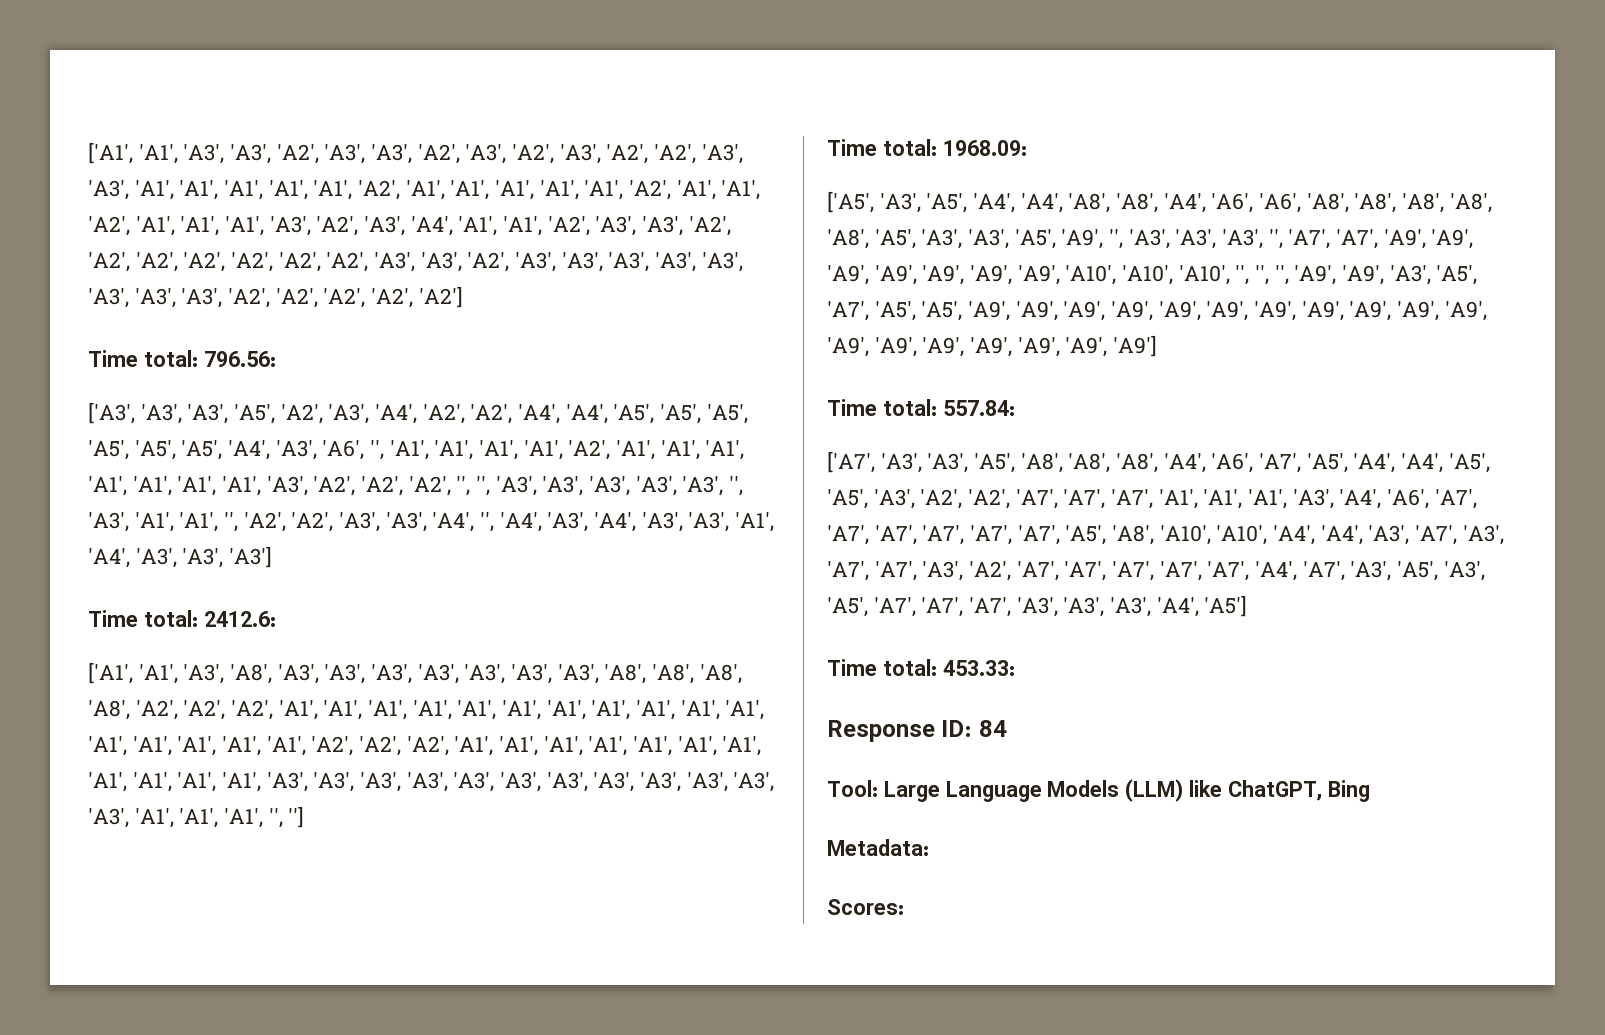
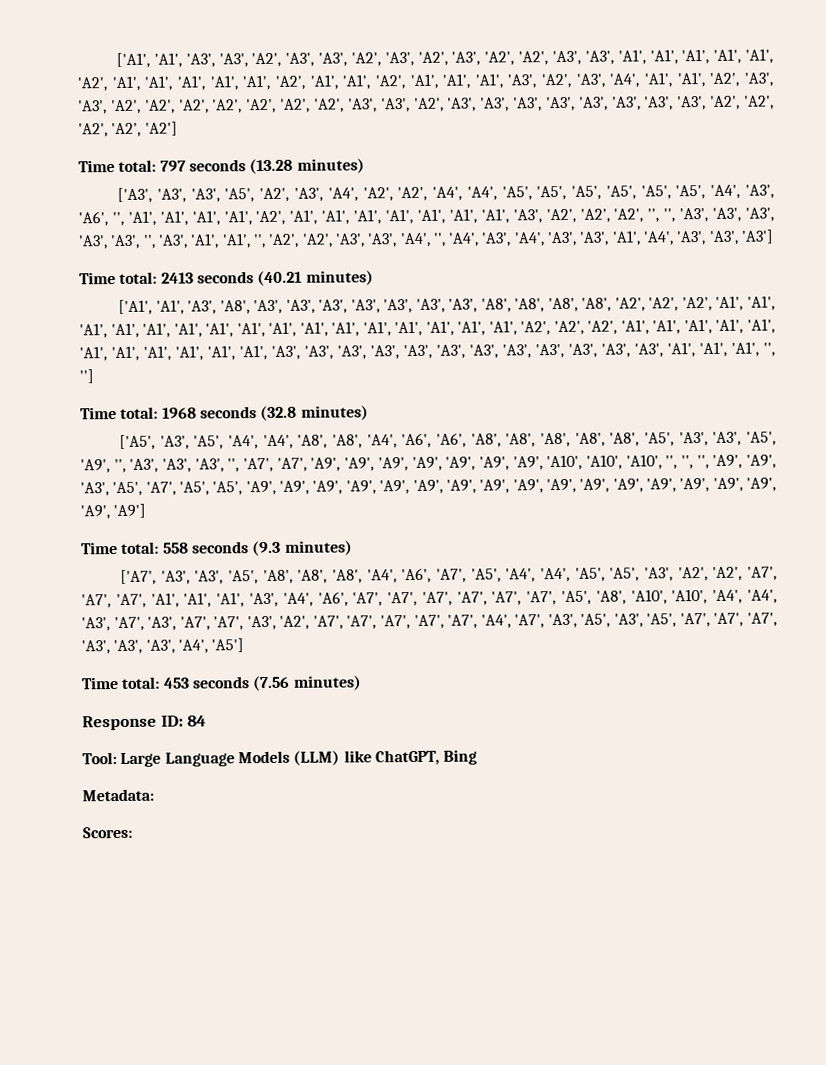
[203,351,276,367] 796.56: -> [159,158,365,175] 797 seconds (13.28 minutes)
[203,611,276,627] 2412.6: -> [160,270,374,287] 2413 seconds (40.21 minutes)
[942,140,1027,156] 1968.09: -> [161,405,369,422] 1968 seconds (32.8 minutes)
[942,400,1015,416] 557.84: -> [162,540,353,557] 558 seconds (9.3 minutes)
[942,660,1015,676] 453.33: -> [162,675,362,692] 453 seconds (7.56 minutes)

